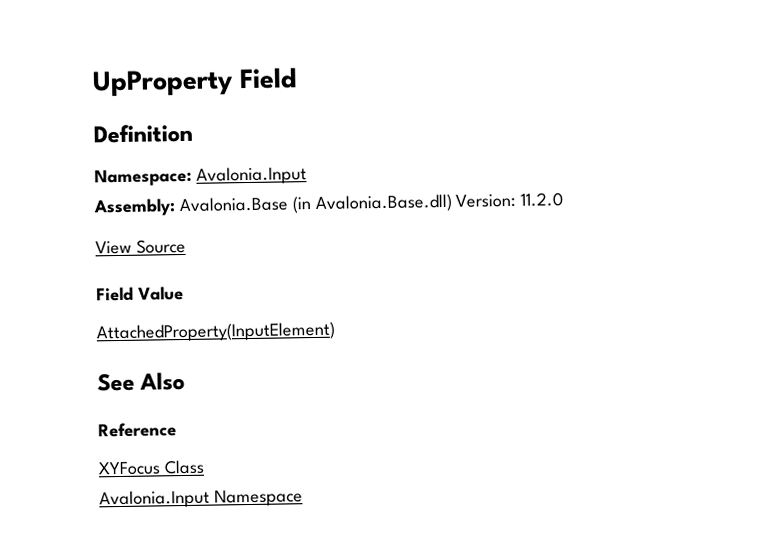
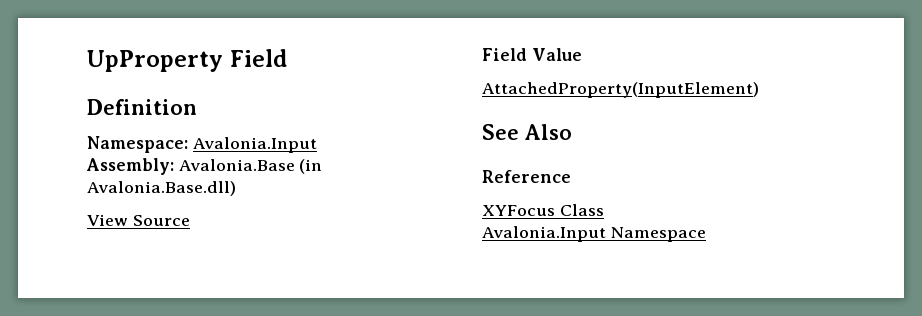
[455,192,564,208] Version: 11.2.0 -> (236, 188) none

